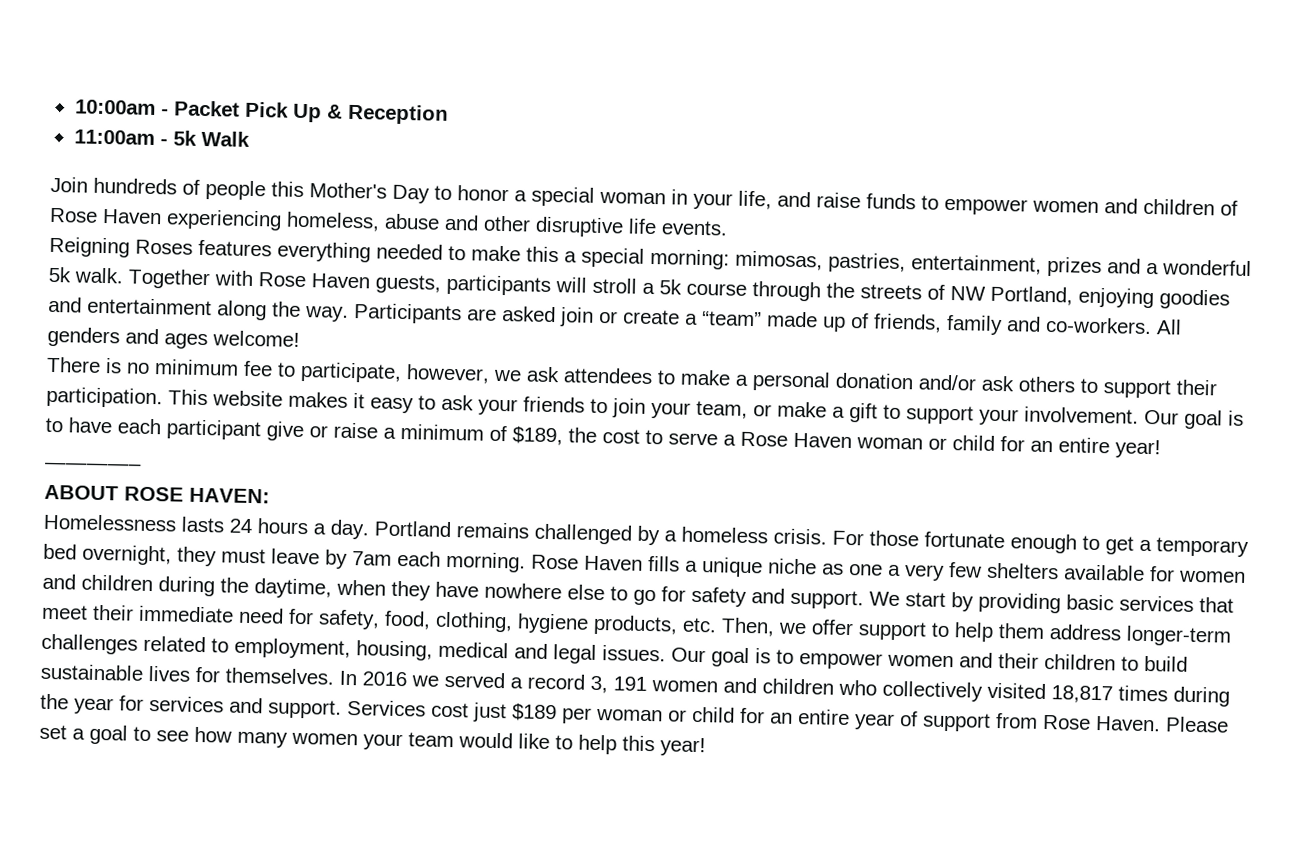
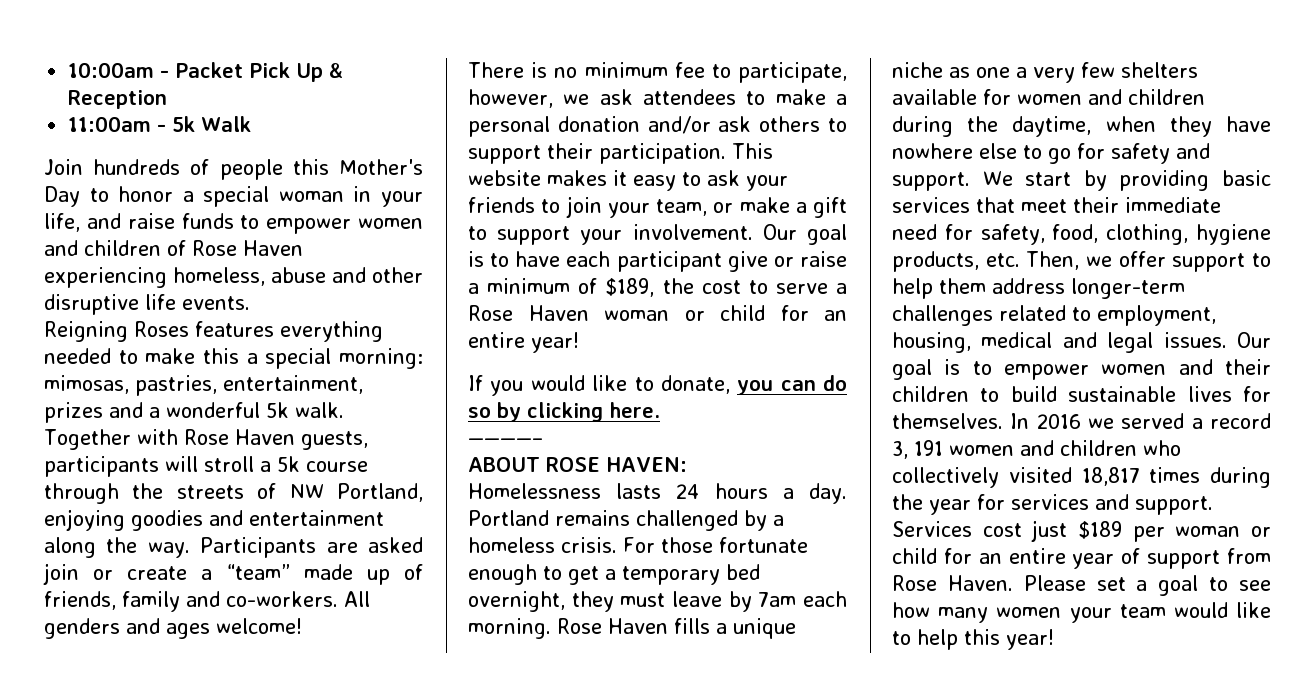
(1161, 449) none -> [468,375,847,396] [468,402,660,422] // If you would like to donate, you can do so by clicking here.

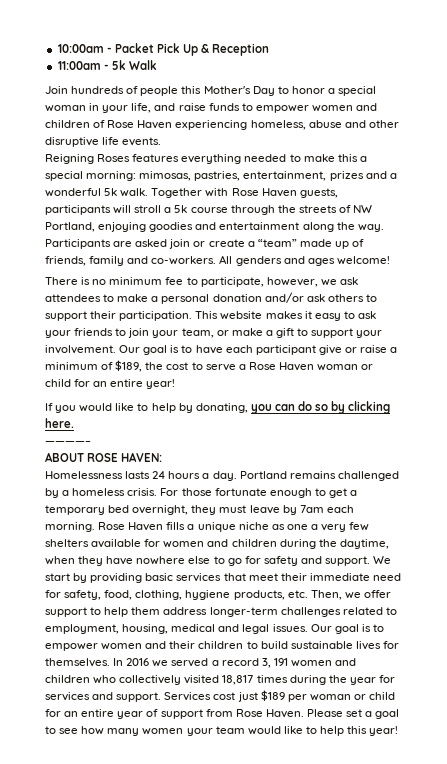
[660,375,730,394] donate, -> [151,403,248,413] help by donating,

